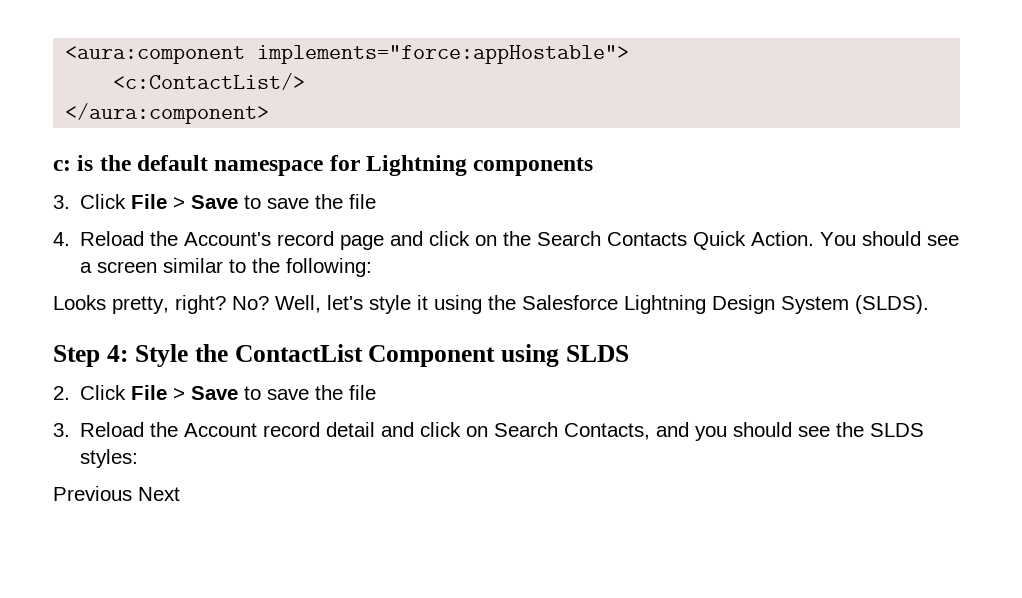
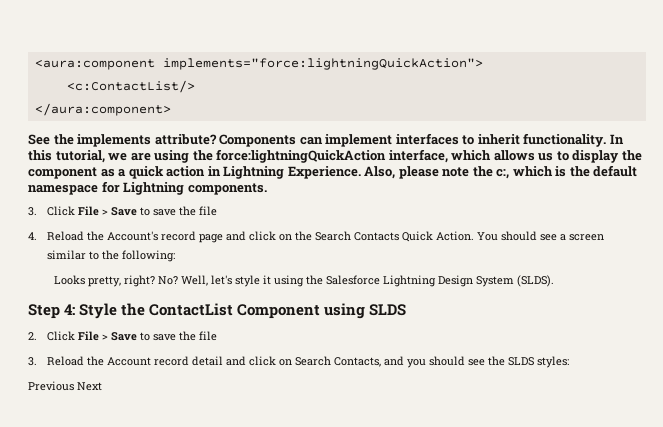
[257,45,630,64] implements="force:appHostable"> -> [162,58,483,70] implements="force:lightningQuickAction">
[53,160,71,171] c: -> [28,133,624,147] [28,149,642,163] [28,166,553,179] See the implements attribute? Components can implement interfaces to inherit functionality. In this tutorial, we are using the force:lightningQuickAction interface, which allows us to display the component as a quick action in Lightning Experience. Also, please note the c:, which
[473,157,594,176] components -> [187,183,267,195] components.

